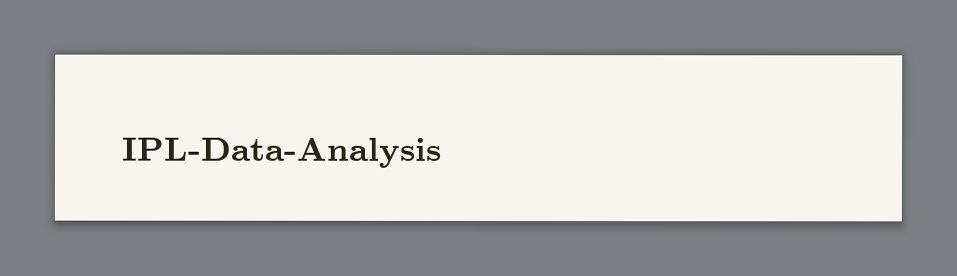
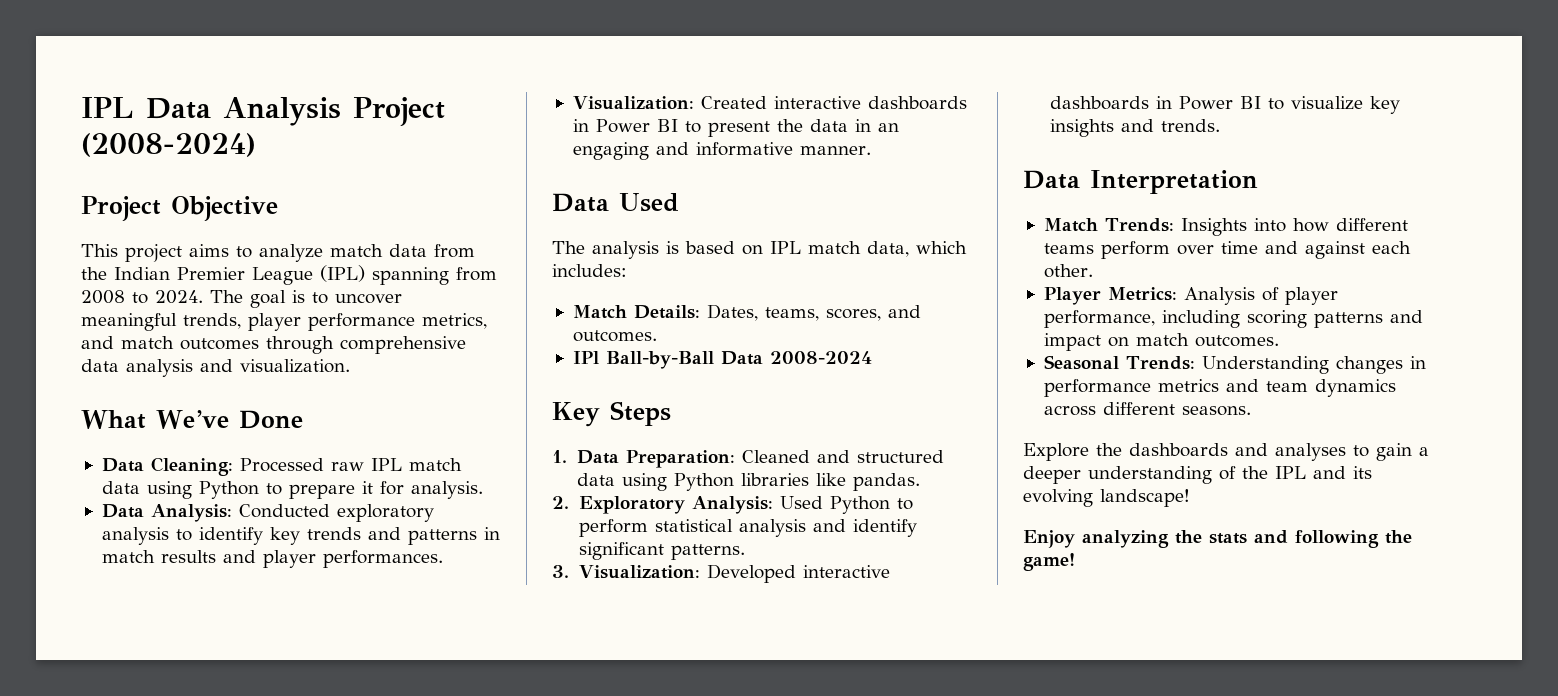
[121,137,442,168] IPL-Data-Analysis -> [81,97,445,126] [81,133,256,157] [81,196,278,221] [81,244,475,262] [81,265,497,285] [81,290,402,308] [81,313,487,331] [81,336,466,354] [81,359,350,377] [81,410,303,429] [101,457,462,476] [101,481,483,499] [101,504,434,522] [101,527,500,545] [101,550,443,568] [572,96,967,110] [572,119,899,137] [572,142,871,160] [552,193,679,212] [552,241,967,259] [552,264,627,277] [572,304,921,321] [572,330,657,342] [572,351,872,369] [552,401,671,427] [552,450,944,468] [576,473,920,491] [552,496,913,514] [578,519,917,537] [578,542,745,560] [552,564,890,583] [1049,96,1400,114] [1049,119,1220,137] [1023,170,1258,194] [1043,218,1408,236] [1043,241,1411,259] [1043,264,1093,278] [1043,287,1338,305] [1043,310,1423,328] [1043,333,1279,351] [1043,355,1426,374] [1043,379,1396,397] [1043,402,1251,416] [1023,443,1429,461] [1023,466,1372,484] [1023,489,1190,507] [1023,530,1412,548] [1023,553,1075,571] IPL Data Analysis Project (2008-2024) // Project Objective // This project aims to analyze match data from the Indian Premier League (IPL) spanning from 2008 to 2024. The goal is to uncover meaningful trends, player performance metrics, and match outcomes through comprehensive data analysis and visualization. // What We’ve Done // Data Cleaning: Processed raw IPL match data using Python to prepare it for analysis. // Data Analysis: Conducted exploratory analysis to identify key trends and patterns in match results and player performances. // Visualization: Created interactive dashboards in Power BI to present the data in an engaging and informative manner. // Data Used // The analysis is based on IPL match data, which includes: // Match Details: Dates, teams, scores, and outcomes. // IPl Ball-by-Ball Data 2008-2024 // Key Steps // 1. Data Preparation: Cleaned and structured data using Python libraries like pandas. // 2. Exploratory Analysis: Used Python to perform statistical analysis and identify significant patterns. // 3. Visualization: Developed interactive dashboards in Power BI to visualize key insights and trends. // Data Interpretation // Match Trends: Insights into how different teams perform over time and against each other. // Player Metrics: Analysis of player performance, including scoring patterns and impact on match outcomes. // Seasonal Trends: Understanding changes in performance metrics and team dynamics across different seasons. // Explore the dashboards and analyses to gain a deeper understanding of the IPL and its evolving landscape! // Enjoy analyzing the stats and following the game!

